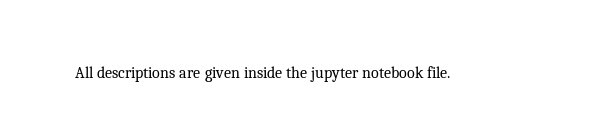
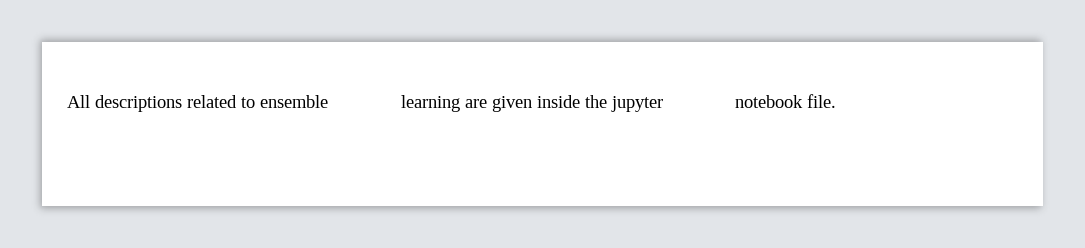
(176, 74) none -> [187,95,460,112] related to ensemble learning

